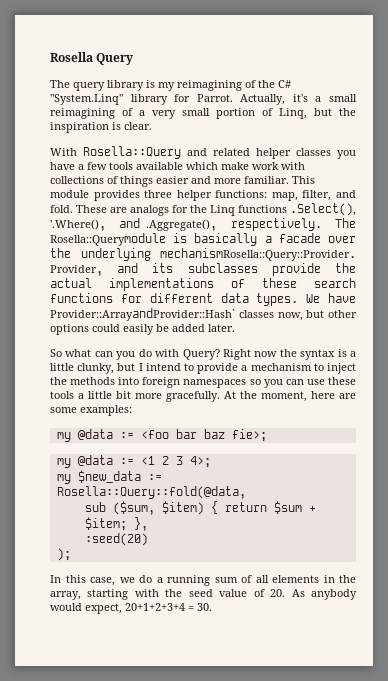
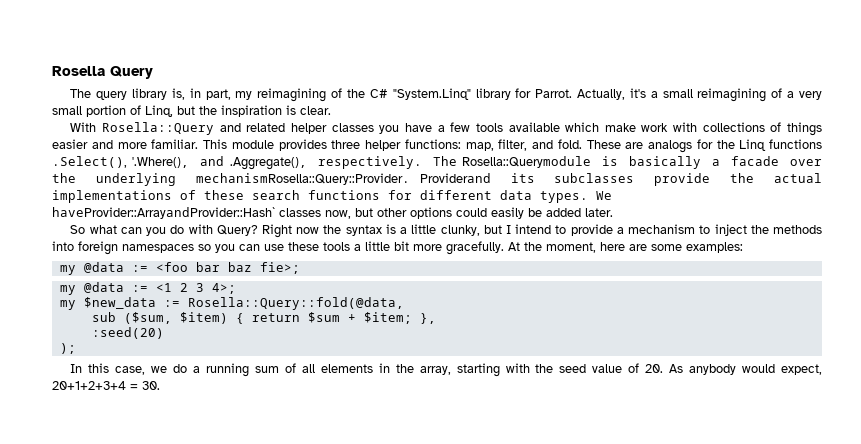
[146,80,155,88] is -> [171,88,231,100] is, in part,
[50,263,139,276] Provider, and -> [419,173,491,183] Providerand
[328,293,356,303] [50,308,235,321] have Provider::ArrayandProvider::Hash` -> [52,207,275,219] haveProvider::ArrayandProvider::Hash`

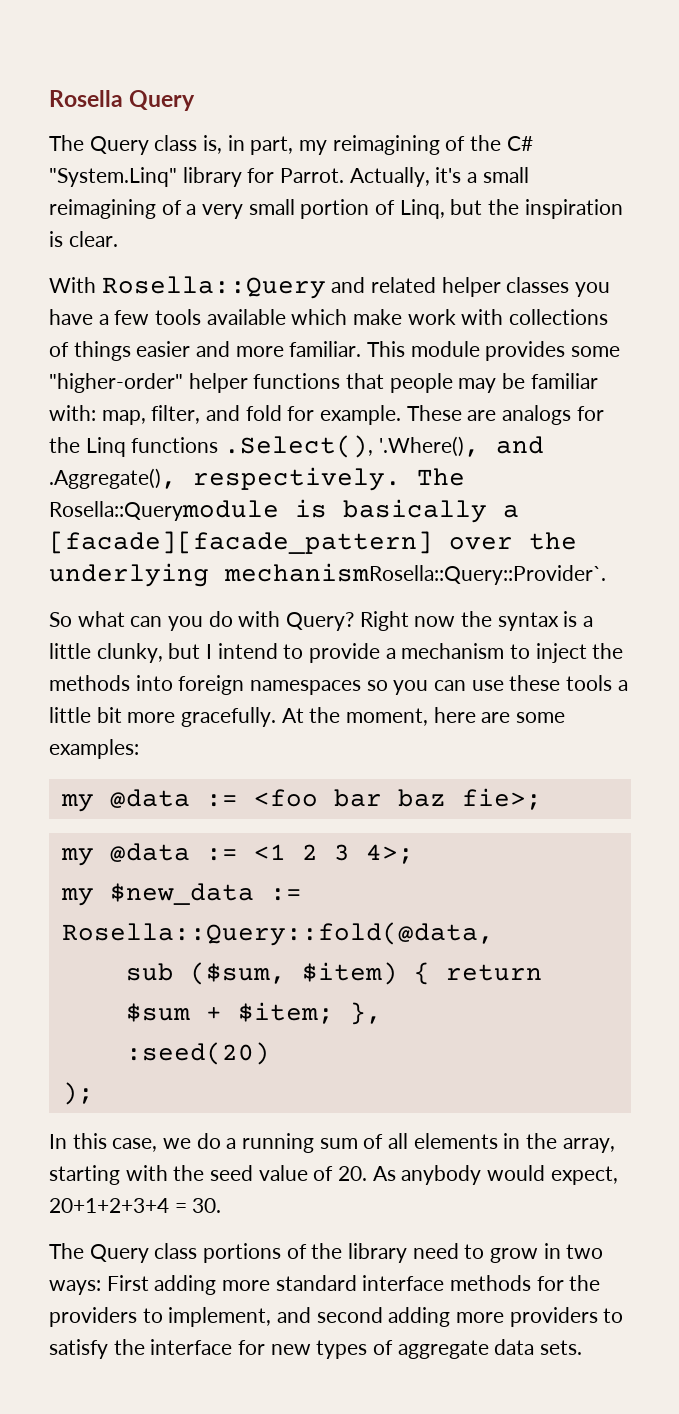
[96,88,168,100] query library -> [89,135,198,155] Query class
[331,139,582,151] three helper functions: map, filter, and fold. -> [571,346,621,357] [49,373,598,393] [49,405,402,425] some "higher-order" helper functions that people may be familiar with: map, filter, and fold for example.
[731,156,780,166] facade -> [49,531,433,554] [facade][facade_pattern]
[195,173,823,186] [52,190,612,203] [52,207,613,219] mechanismRosella::Query::Provider. Providerand its subclasses provide the actual implementations of these search functions for different data types. We haveProvider::ArrayandProvider::Hash` classes now, but other options could easily be added later. -> [224,563,606,585] mechanismRosella::Query::Provider`.
(160, 385) none -> [49,1243,604,1263] [49,1275,601,1295] [49,1307,624,1327] [49,1339,583,1359] // The Query class portions of the library need to grow in two ways: First adding more standard interface methods for the providers to implement, and second adding more providers to satisfy the interface for new types of aggregate data sets.

